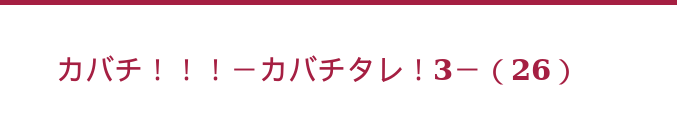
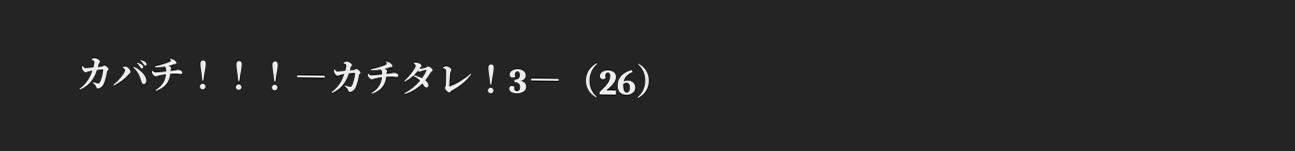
[288,55,317,82] バ -> (366, 77) none

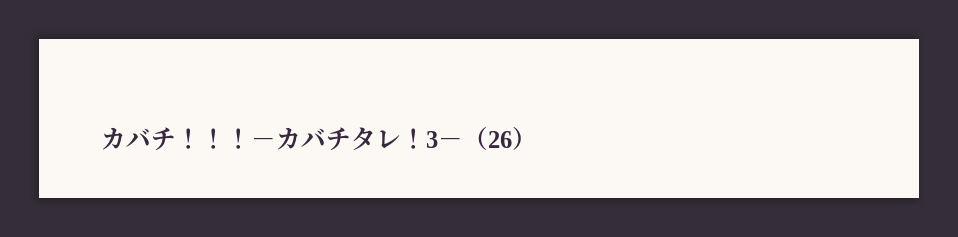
(366, 77) none -> [301,128,326,148] バ

